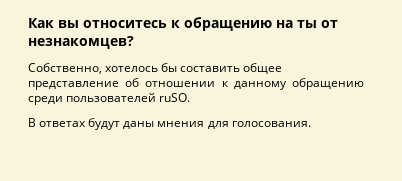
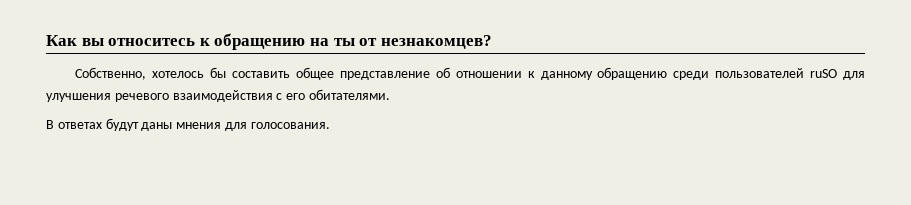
[159,93,191,102] ruSO. -> [810,69,866,80] [46,89,390,102] ruSO для улучшения речевого взаимодействия с его обитателями.

